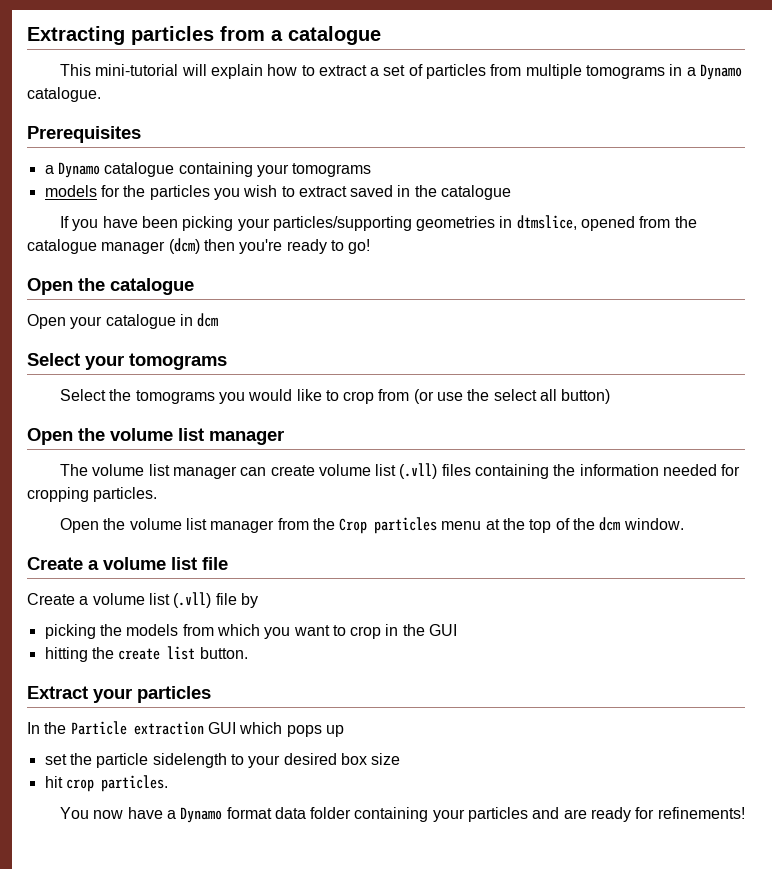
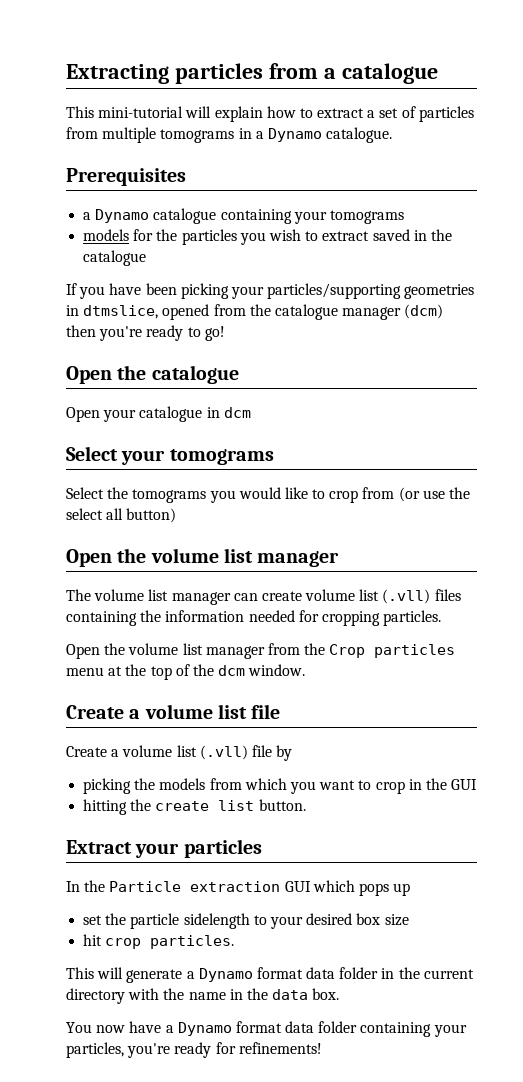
(168, 783) none -> [66,967,474,983] [66,988,340,1004] // This will generate a Dynamo format data folder in the current directory with the name in the data box.
[468,807,587,822] particles and are -> [66,1042,171,1058] particles, you're

